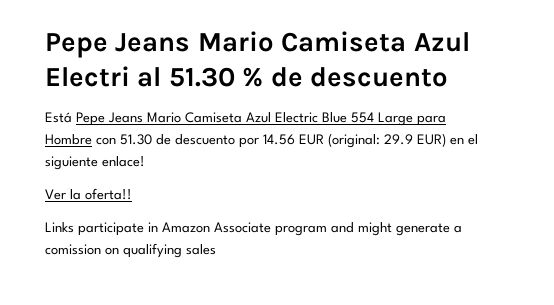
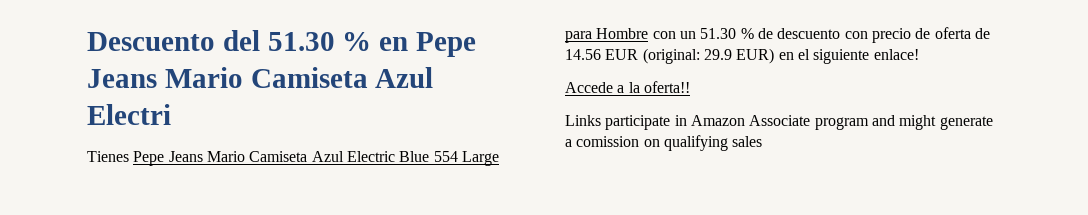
(45, 45) none -> [87,30,409,51] Descuento del 51.30 % en
[137,67,449,87] [45,112,72,123] al 51.30 % de descuento // Está -> [87,151,129,162] // Tienes
[120,134,259,148] 51.30 de descuento por -> [679,27,990,43] un 51.30 % de descuento con precio de oferta de
[45,189,66,200] Ver -> [565,82,625,93] Accede a

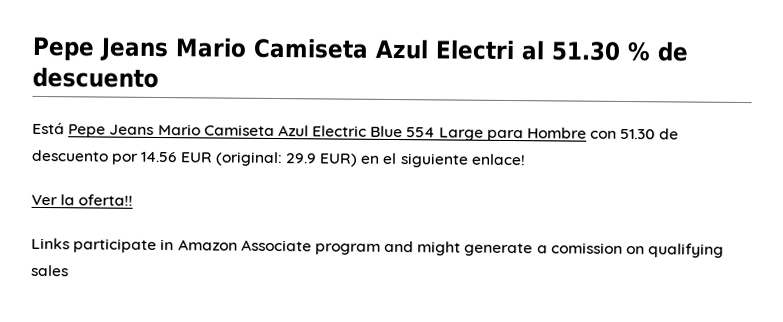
[87,30,409,51] Descuento del 51.30 % en -> (32, 48) none
[87,151,129,162] // Tienes -> [521,40,689,62] [32,66,159,89] [32,121,65,135] al 51.30 % de descuento // Está
[679,27,990,43] un 51.30 % de descuento con precio de oferta de -> [620,128,679,140] [31,149,140,165] 51.30 de descuento por
[565,82,625,93] Accede a -> [31,194,58,206] Ver

